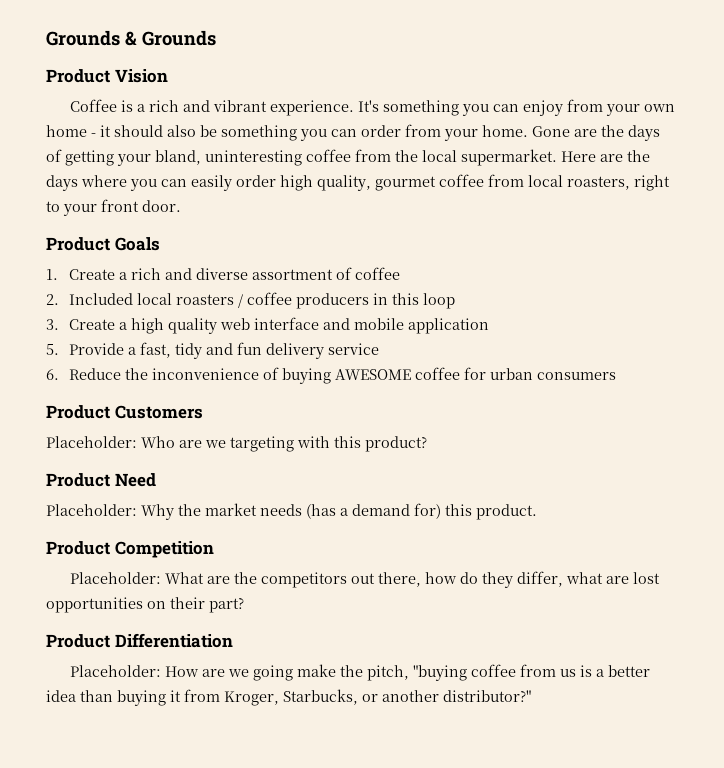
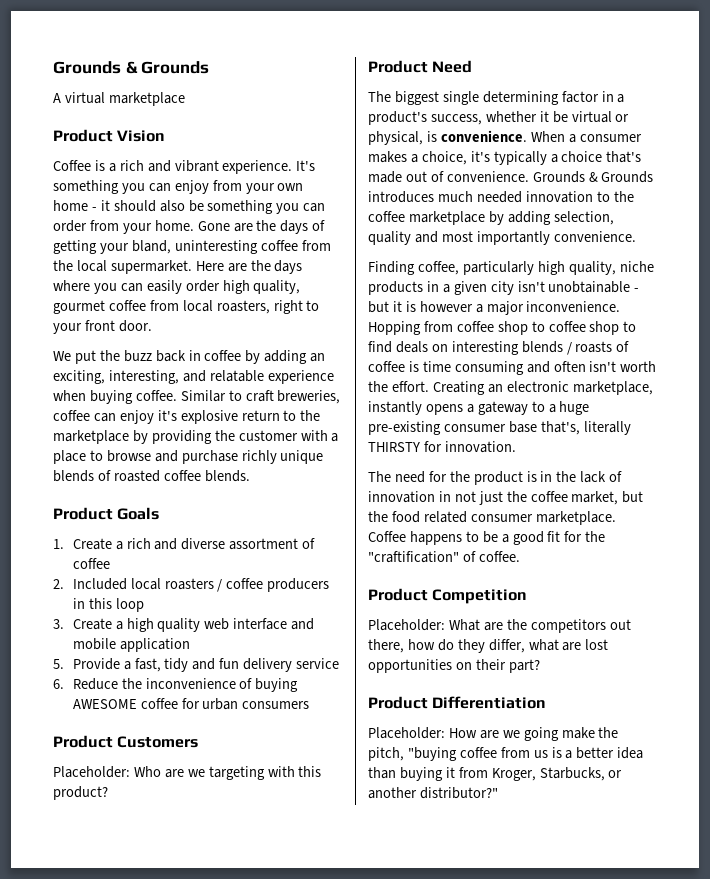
[46,30,216,46] Grounds & Grounds -> [53,61,210,74] [53,92,185,106] Grounds & Grounds // A virtual marketplace
(181, 206) none -> [53,350,326,364] [53,370,334,384] [53,390,341,404] [53,410,321,424] [53,430,339,444] [53,450,324,464] [53,470,250,482] // We put the buzz back in coffee by adding an exciting, interesting, and relatable experience when buying coffee. Similar to craft breweries, coffee can enjoy it's explosive return to the marketplace by providing the customer with a place to browse and purchase richly unique blends of roasted coffee blends.
[46,503,537,520] Placeholder: Why the market needs (has a demand for) this product. -> [368,91,625,105] [368,111,630,125] [368,130,642,145] [368,151,642,165] [368,171,654,183] [368,191,634,203] [368,211,614,225] [368,231,636,245] [368,261,654,275] [368,281,640,295] [368,301,621,315] [368,321,637,335] [368,341,630,355] [368,361,657,375] [368,381,653,395] [368,401,590,415] [368,421,631,435] [368,441,516,453] [368,471,623,485] [368,491,644,505] [368,511,616,525] [368,531,606,545] [368,551,520,563] The biggest single determining factor in a product's success, whether it be virtual or physical, is convenience. When a consumer makes a choice, it's typically a choice that's made out of convenience. Grounds & Grounds introduces much needed innovation to the coffee marketplace by adding selection, quality and most importantly convenience. // Finding coffee, particularly high quality, niche products in a given city isn't unobtainable - but it is however a major inconvenience. Hopping from coffee shop to coffee shop to find deals on interesting blends / roasts of coffee is time consuming and often isn't worth the effort. Creating an electronic marketplace, instantly opens a gateway to a huge pre-existing consumer base that's, literally THIRSTY for innovation. // The need for the product is in the lack of innovation in not just the coffee market, but the food related consumer marketplace. Coffee happens to be a good fit for the "craftification" of coffee.

